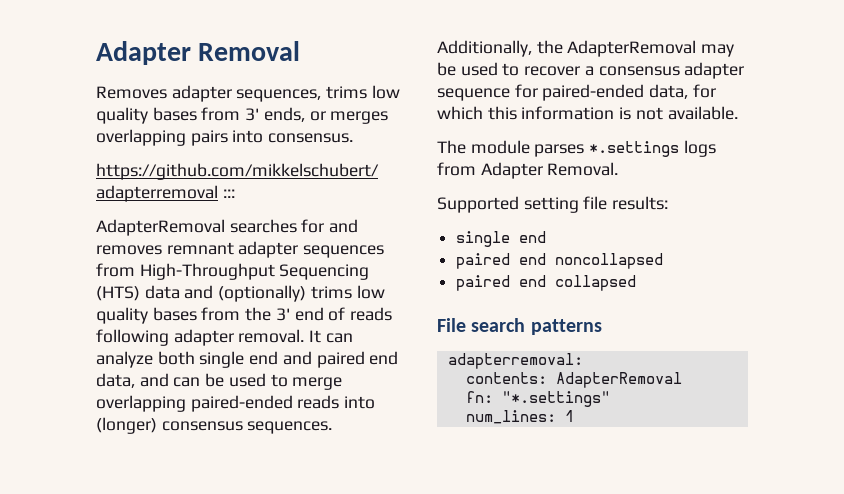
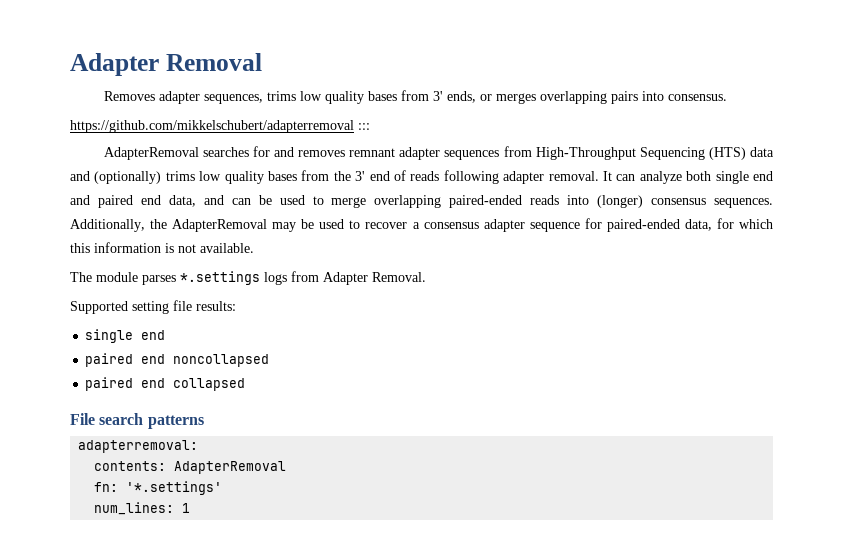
[501,391,610,407] "*.settings" -> [126,481,223,495] '*.settings'

